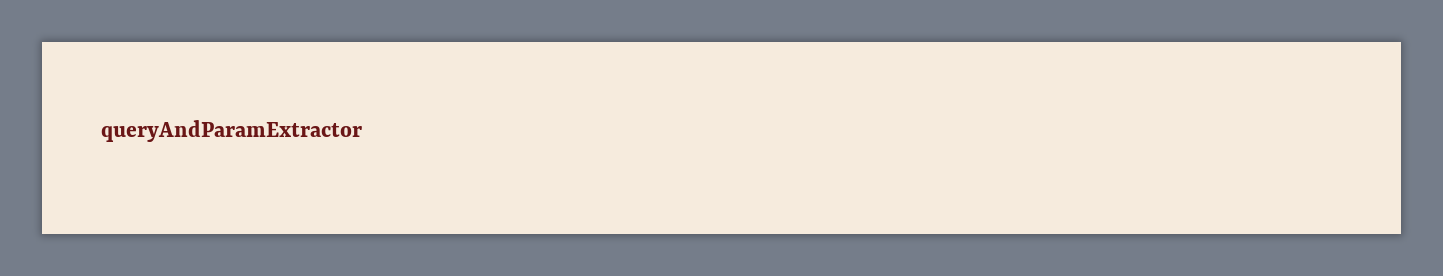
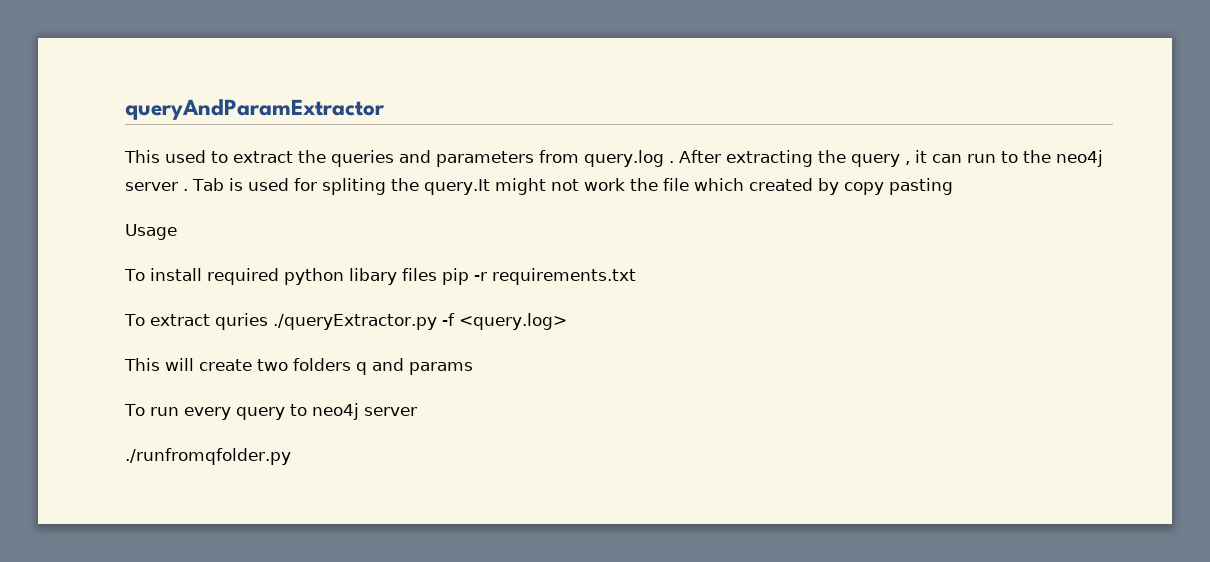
(362, 131) none -> [124,150,1103,167] [125,178,953,195] [125,224,177,240] [124,268,636,285] [124,313,567,330] [124,358,473,375] [124,403,417,420] [125,448,291,465] // This used to extract the queries and parameters from query.log . After extracting the query , it can run to the neo4j server . Tab is used for spliting the query.It might not work the file which created by copy pasting // Usage // To install required python libary files pip -r requirements.txt // To extract quries ./queryExtractor.py -f <query.log> // This will create two folders q and params // To run every query to neo4j server // ./runfromqfolder.py

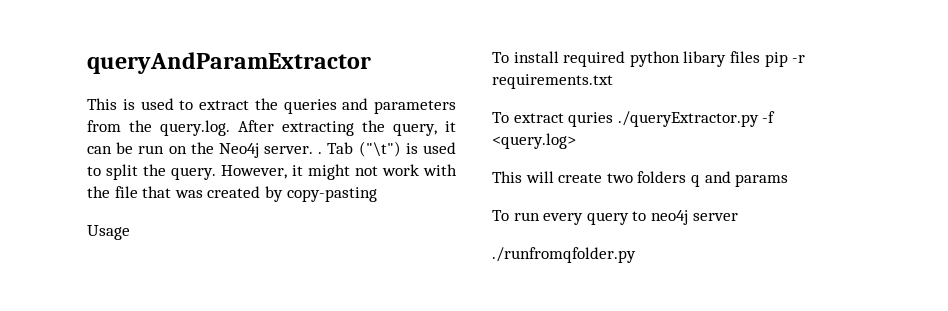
(160, 156) none -> [122,99,135,110] is
[584,150,674,167] query.log . -> [129,120,230,136] the query.log.
[850,150,1103,167] [125,182,178,191] query , it can run to the neo4j server -> [393,121,456,136] [87,142,314,158] query, it can be run on the Neo4j server.
[228,178,490,195] is used for spliting the query.It -> [358,141,457,157] [87,164,303,180] ("\t") is used to split the query. However, it
(625, 184) none -> [423,164,457,176] with
[693,178,953,195] which created by copy pasting -> [142,186,377,202] that was created by copy-pasting

